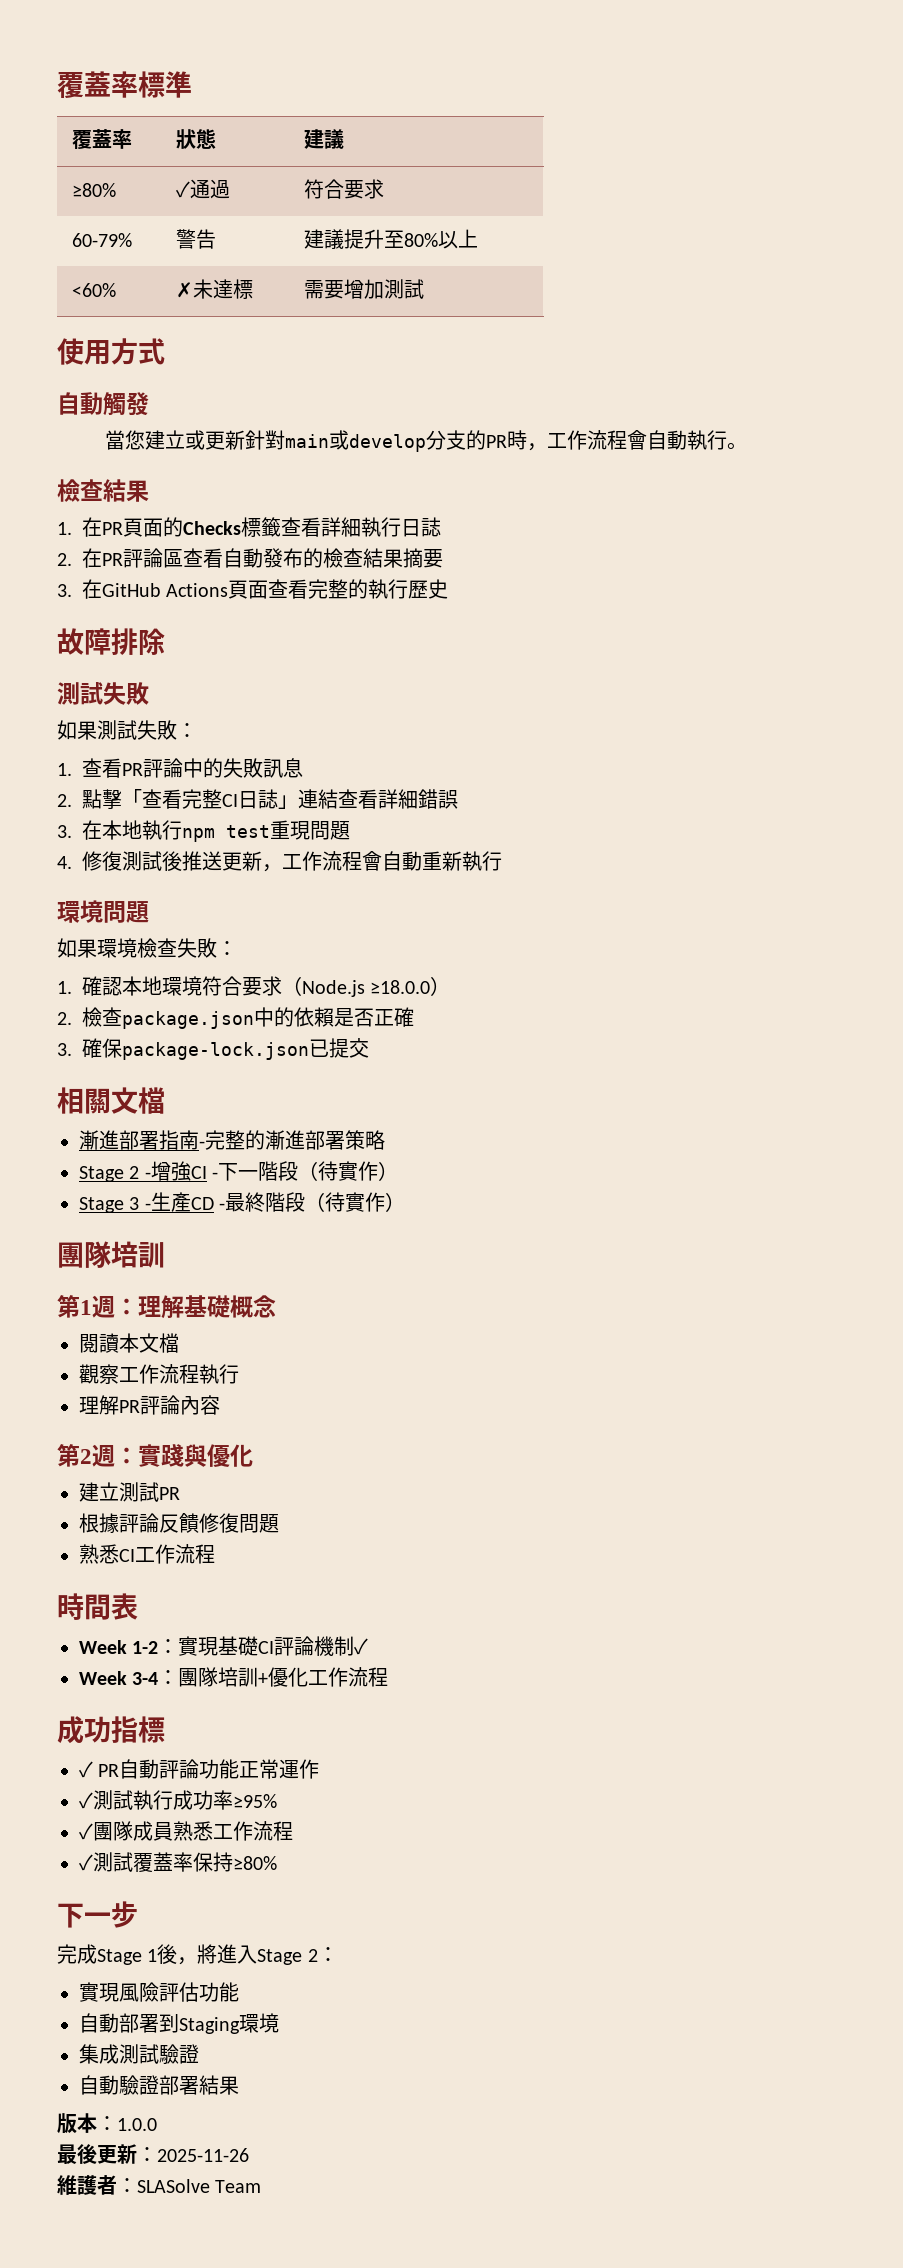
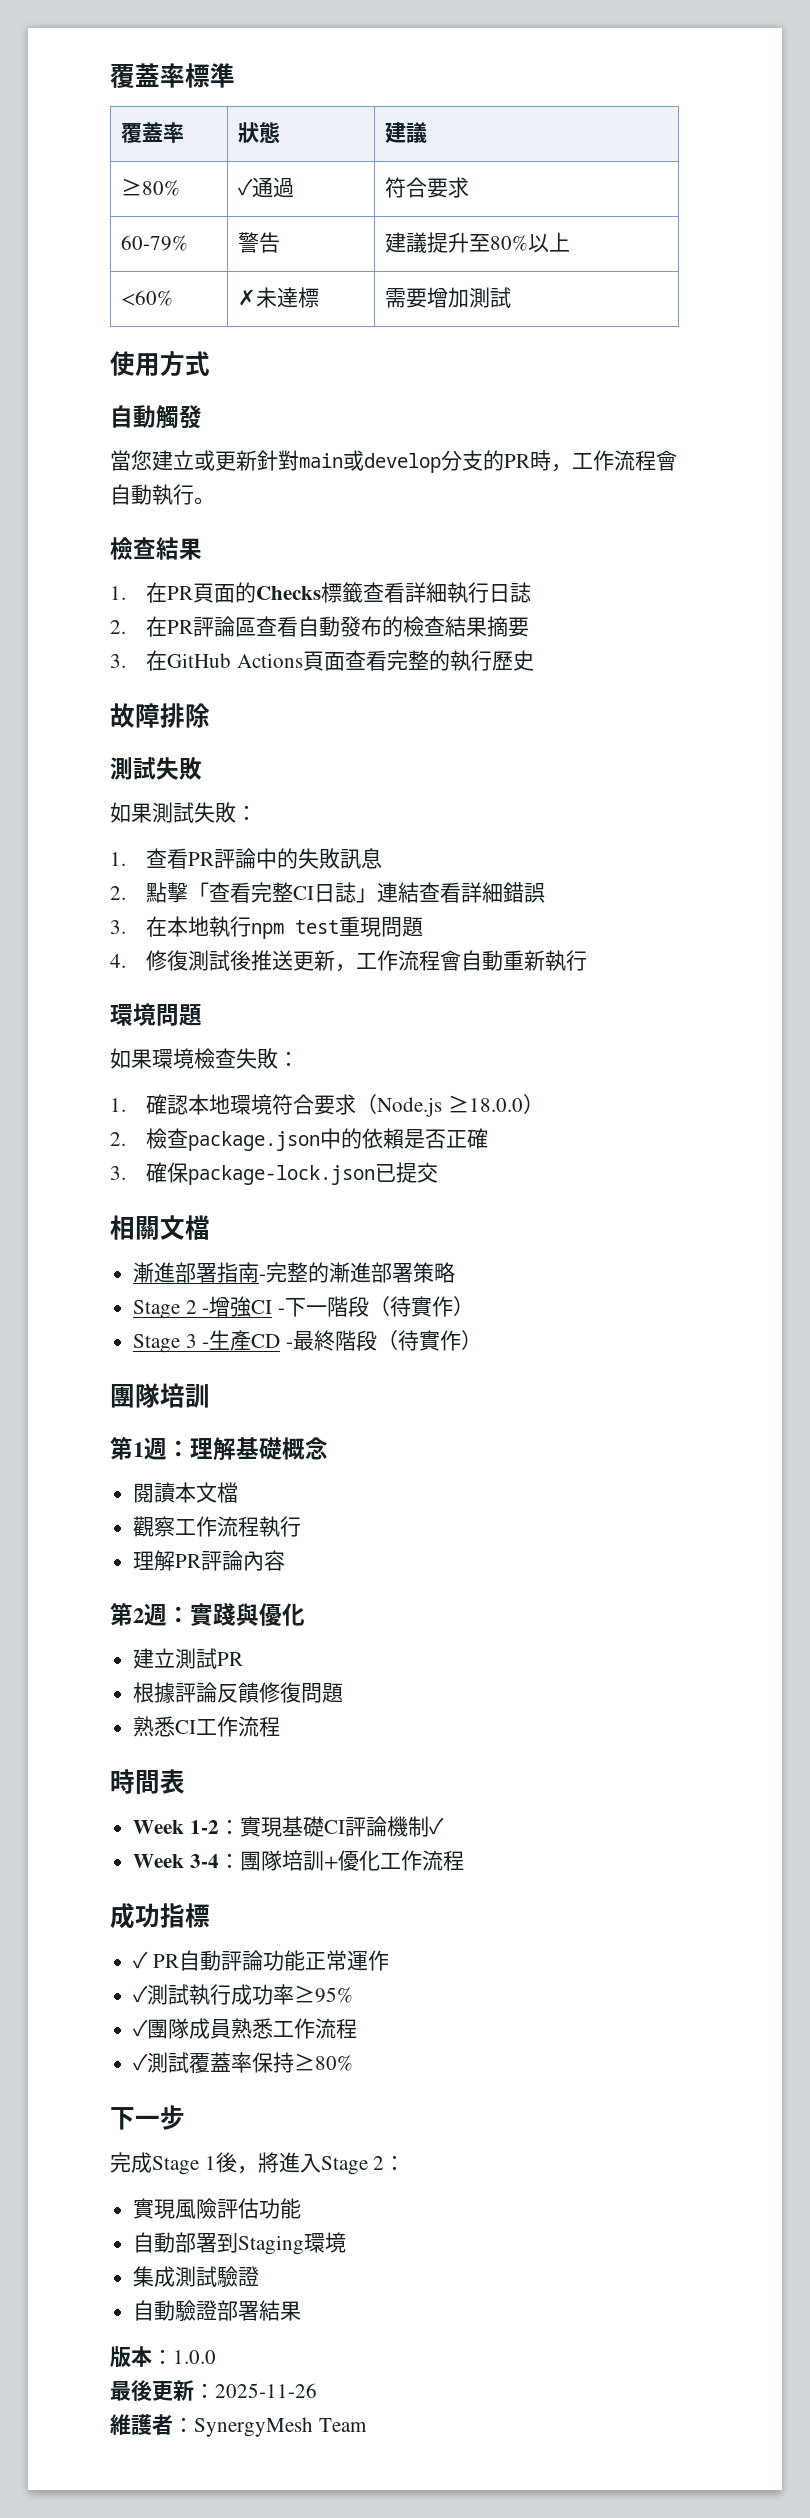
[137,2179,210,2193] SLASolve -> [194,2417,313,2437] SynergyMesh

